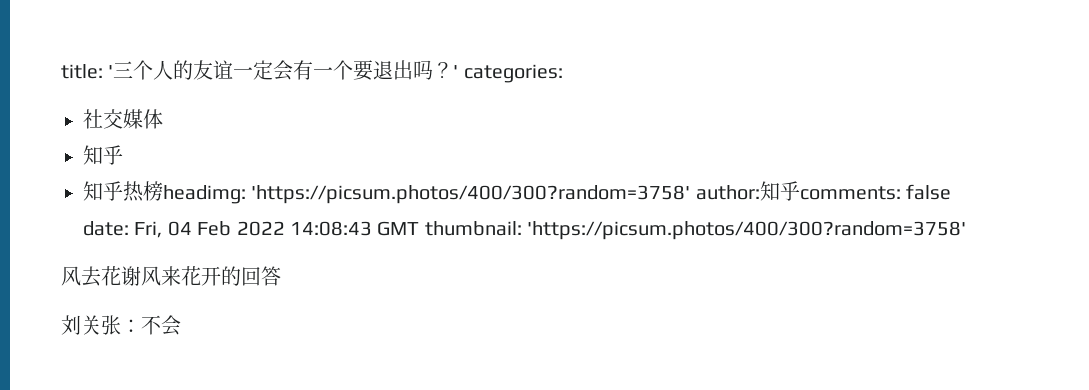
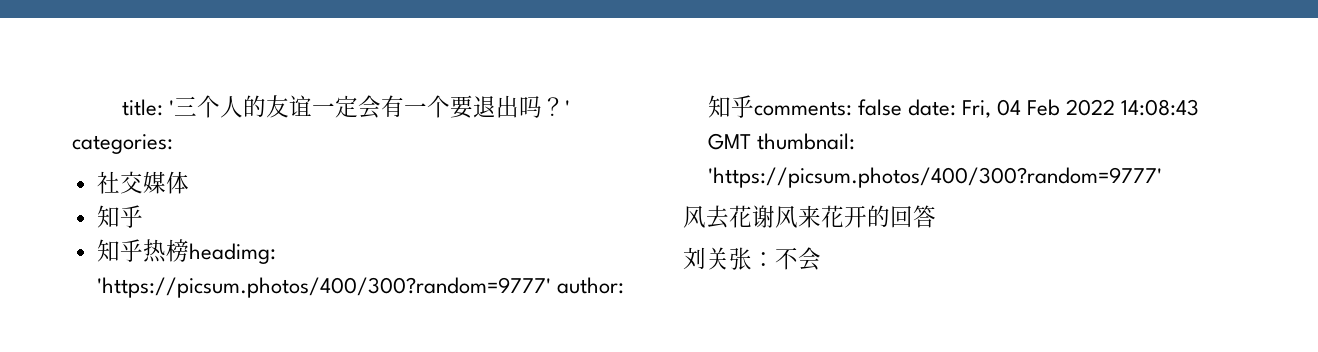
[251,185,691,204] 'https://picsum.photos/400/300?random=3758' -> [96,277,551,298] 'https://picsum.photos/400/300?random=9777'
[527,221,967,240] 'https://picsum.photos/400/300?random=3758' -> [707,167,1162,188] 'https://picsum.photos/400/300?random=9777'

